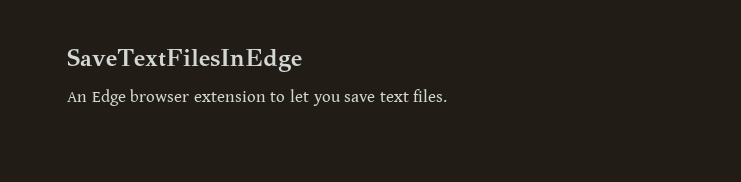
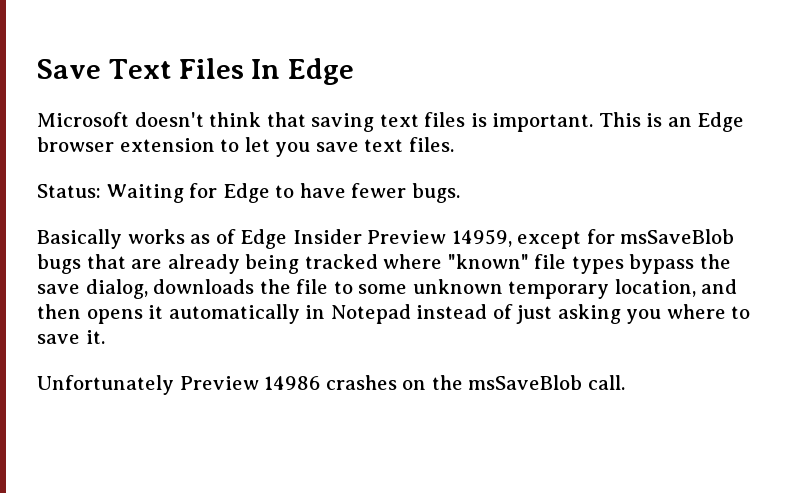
[67,48,302,72] [67,92,87,102] SaveTextFilesInEdge // An -> [37,58,355,85] [37,112,692,132] Save Text Files In Edge // Microsoft doesn't think that saving text files is important. This is an
(448, 95) none -> [37,183,460,203] [37,229,735,249] [37,254,731,274] [37,279,738,299] [37,304,751,324] [37,330,105,344] [37,375,625,395] // Status: Waiting for Edge to have fewer bugs. // Basically works as of Edge Insider Preview 14959, except for msSaveBlob bugs that are already being tracked where "known" file types bypass the save dialog, downloads the file to some unknown temporary location, and then opens it automatically in Notepad instead of just asking you where to save it. // Unfortunately Preview 14986 crashes on the msSaveBlob call.

